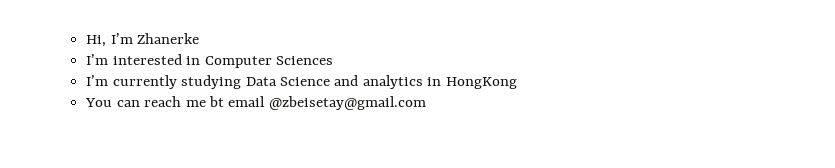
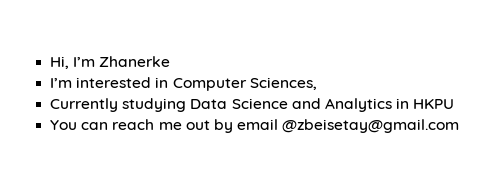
[275,56,333,65] [86,75,177,89] Sciences // I’m currently -> [249,77,317,90] [50,98,119,112] Sciences, // Currently
[362,75,517,89] analytics in HongKong -> [324,98,455,112] Analytics in HKPU
[208,96,224,107] bt -> [185,119,233,133] out by

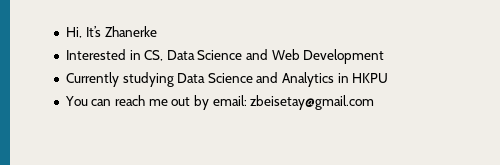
[73,57,96,67] I’m -> [85,26,102,37] It’s
[50,77,317,91] I’m interested in Computer Sciences, -> [65,49,385,64] Interested in CS, Data Science and Web Development
[237,119,460,133] email @zbeisetay@gmail.com -> [212,95,375,110] email: zbeisetay@gmail.com

